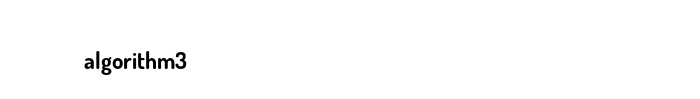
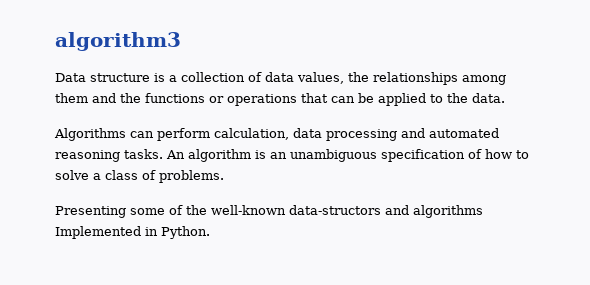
(187, 63) none -> [55,72,506,85] [55,93,505,106] [54,128,499,141] [55,149,529,162] [55,170,224,183] [55,205,483,218] [55,226,210,239] // Data structure is a collection of data values, the relationships among them and the functions or operations that can be applied to the data. // Algorithms can perform calculation, data processing and automated reasoning tasks. An algorithm is an unambiguous specification of how to solve a class of problems. // Presenting some of the well-known data-structors and algorithms Implemented in Python.

